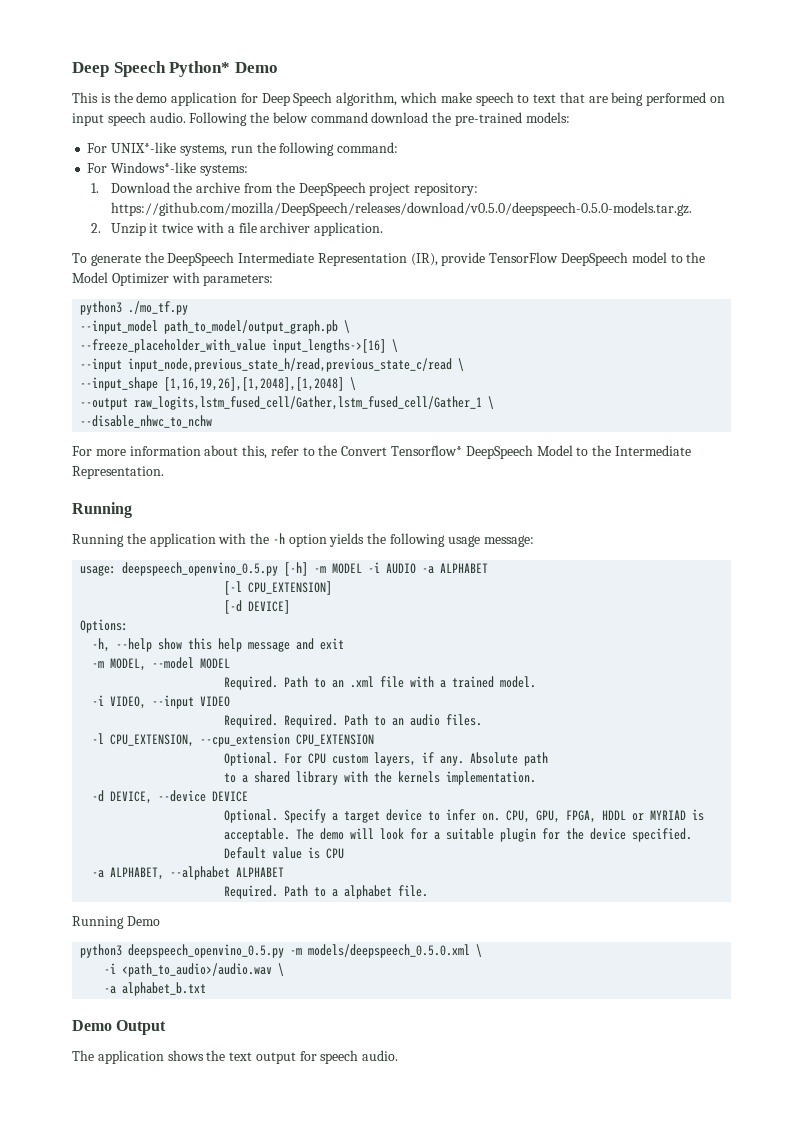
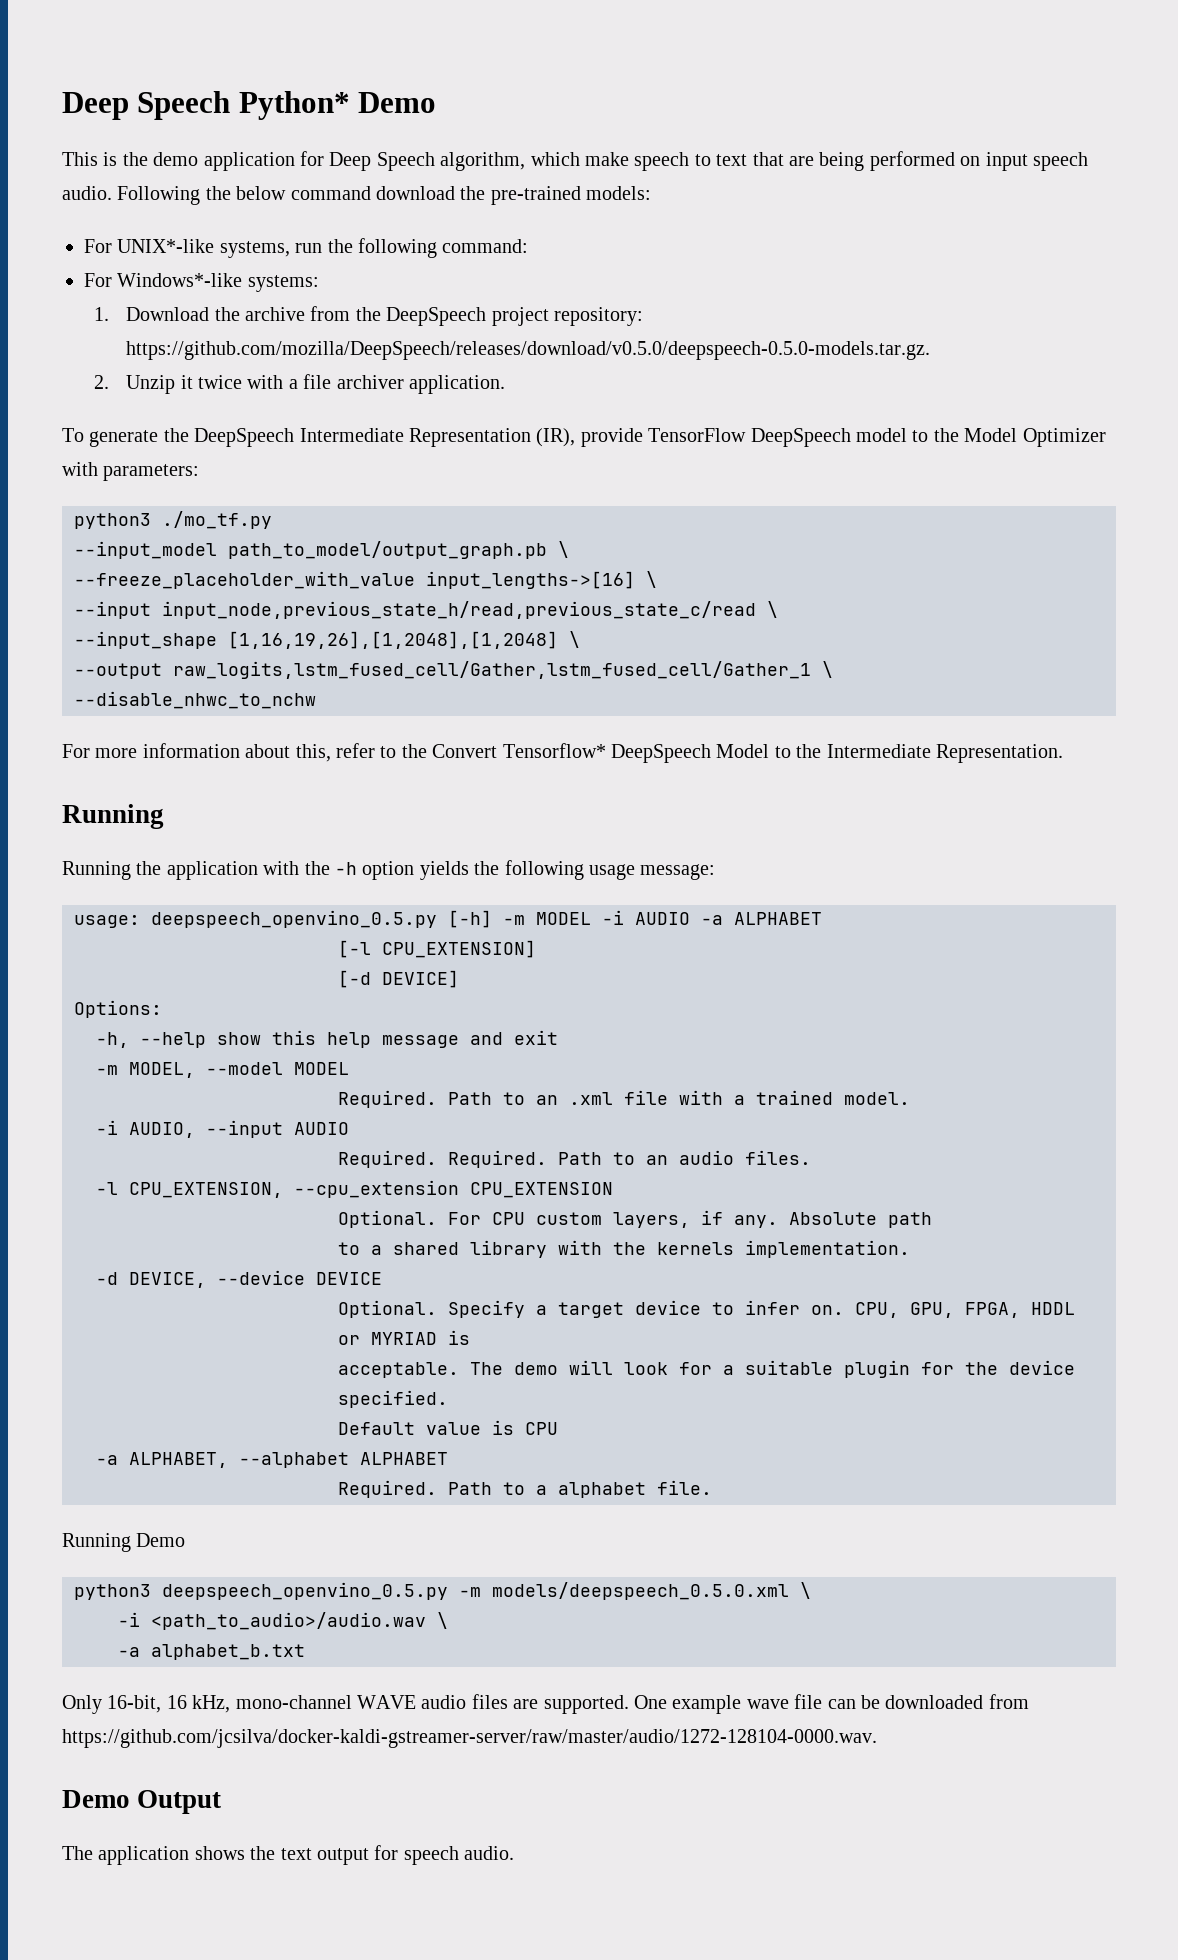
[110,695,231,709] VIDEO, --input VIDEO -> [129,1120,349,1138] AUDIO, --input AUDIO
(207, 989) none -> [62,1694,1029,1714] [62,1729,877,1748] // Only 16-bit, 16 kHz, mono-channel WAVE audio files are supported. One example wave file can be downloaded from https://github.com/jcsilva/docker-kaldi-gstreamer-server/raw/master/audio/1272-128104-0000.wav.

